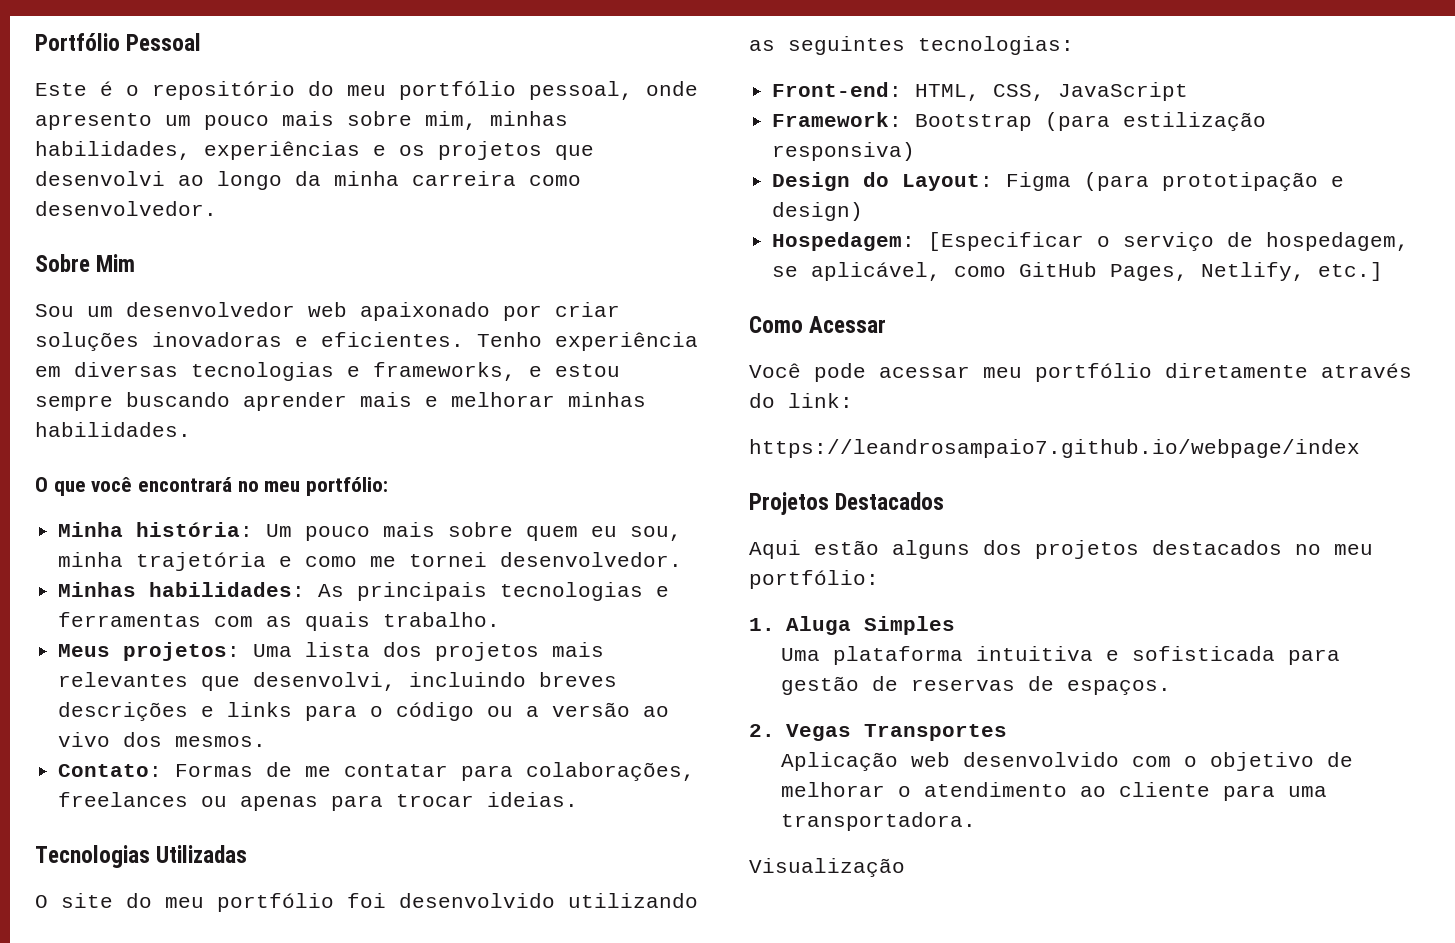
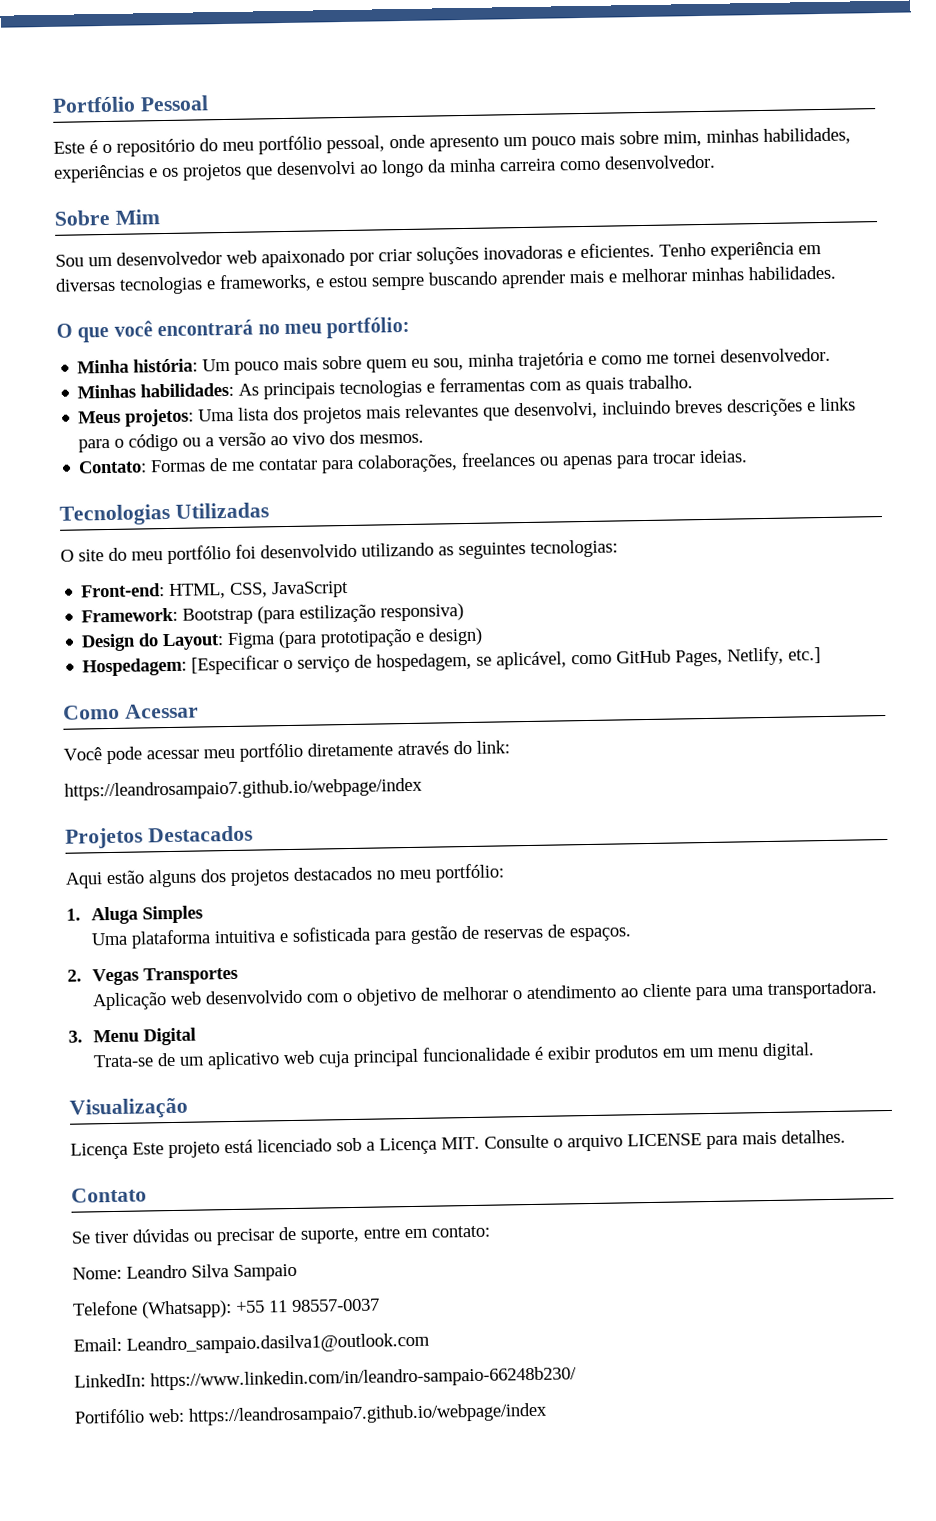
[749,858,905,877] Visualização -> [68,1027,196,1046] [92,1042,815,1070] [69,1097,188,1120] [70,1129,846,1160] [71,1187,147,1203] [71,1225,490,1246] [72,1263,297,1281] [73,1298,380,1319] [73,1332,430,1355] [74,1366,577,1391] [74,1402,548,1426] 3. Menu Digital // Trata-se de um aplicativo web cuja principal funcionalidade é exibir produtos em um menu digital. // Visualização // Licença Este projeto está licenciado sob a Licença MIT. Consulte o arquivo LICENSE para mais detalhes. // Contato // Se tiver dúvidas ou precisar de suporte, entre em contato: // Nome: Leandro Silva Sampaio // Telefone (Whatsapp): +55 11 98557-0037 // Email: Leandro_sampaio.dasilva1@outlook.com // LinkedIn: https://www.linkedin.com/in/leandro-sampaio-66248b230/ // Portifólio web: https://leandrosampaio7.github.io/webpage/index

